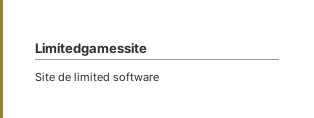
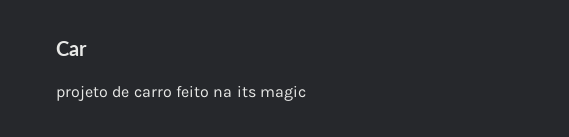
[35,42,147,56] [35,72,160,82] Limitedgamessite // Site de limited software -> [56,41,87,56] [56,85,306,101] Car // projeto de carro feito na its magic

